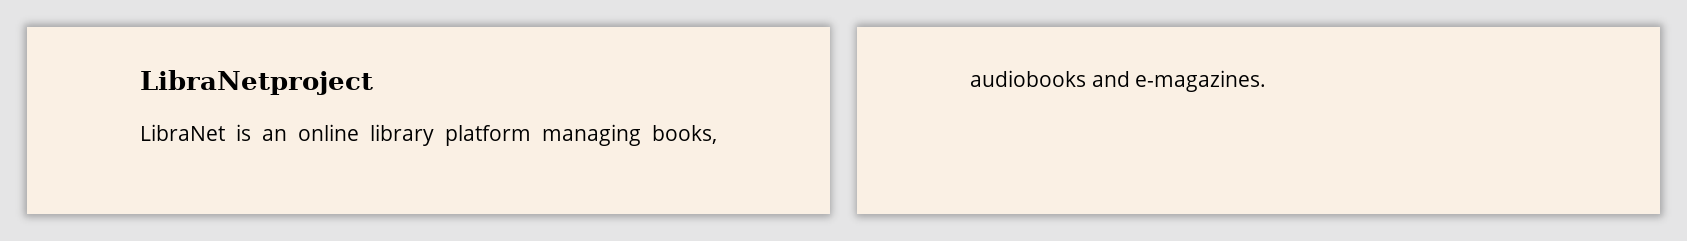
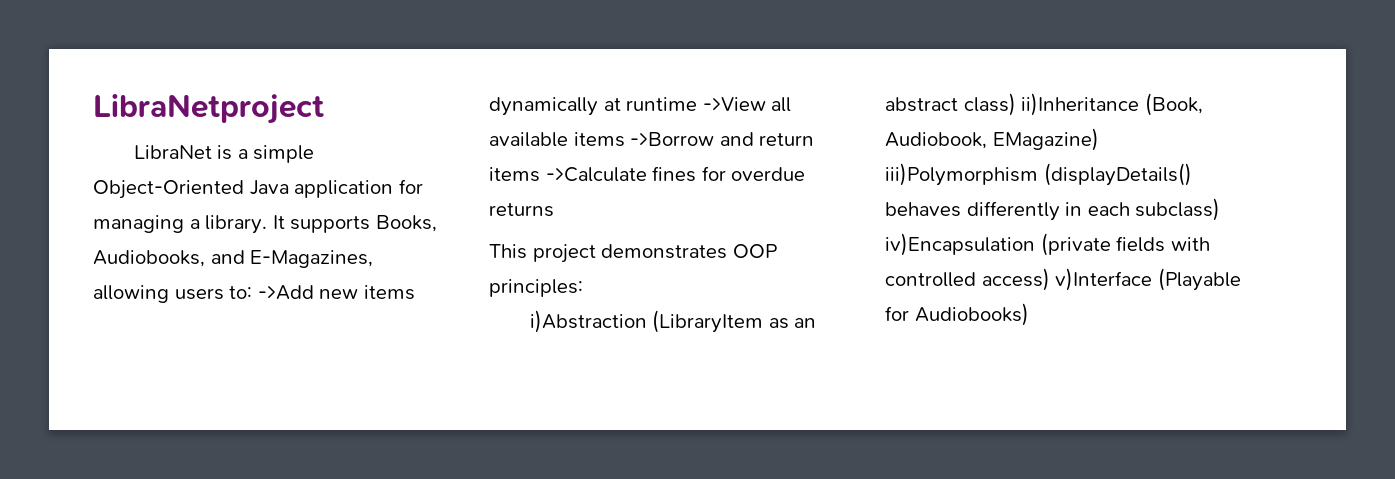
[262,124,717,146] [970,70,1267,92] an online library platform managing books, audiobooks and e-magazines. -> [237,145,315,163] [93,179,423,199] [93,215,437,234] [93,250,374,268] [93,285,415,303] [489,97,792,116] [489,132,815,147] [489,166,806,182] [489,203,554,217] [489,244,777,263] [489,279,583,297] [529,310,817,333] [885,93,1203,116] [885,128,1099,151] [885,163,1192,186] [885,198,1221,221] [885,233,1210,256] [885,268,1241,291] [885,303,1029,326] a simple Object-Oriented Java application for managing a library. It supports Books, Audiobooks, and E-Magazines, allowing users to: ->Add new items dynamically at runtime ->View all available items ->Borrow and return items ->Calculate fines for overdue returns // This project demonstrates OOP principles: // i)Abstraction (LibraryItem as an abstract class) ii)Inheritance (Book, Audiobook, EMagazine) iii)Polymorphism (displayDetails() behaves differently in each subclass) iv)Encapsulation (private fields with controlled access) v)Interface (Playable for Audiobooks)

